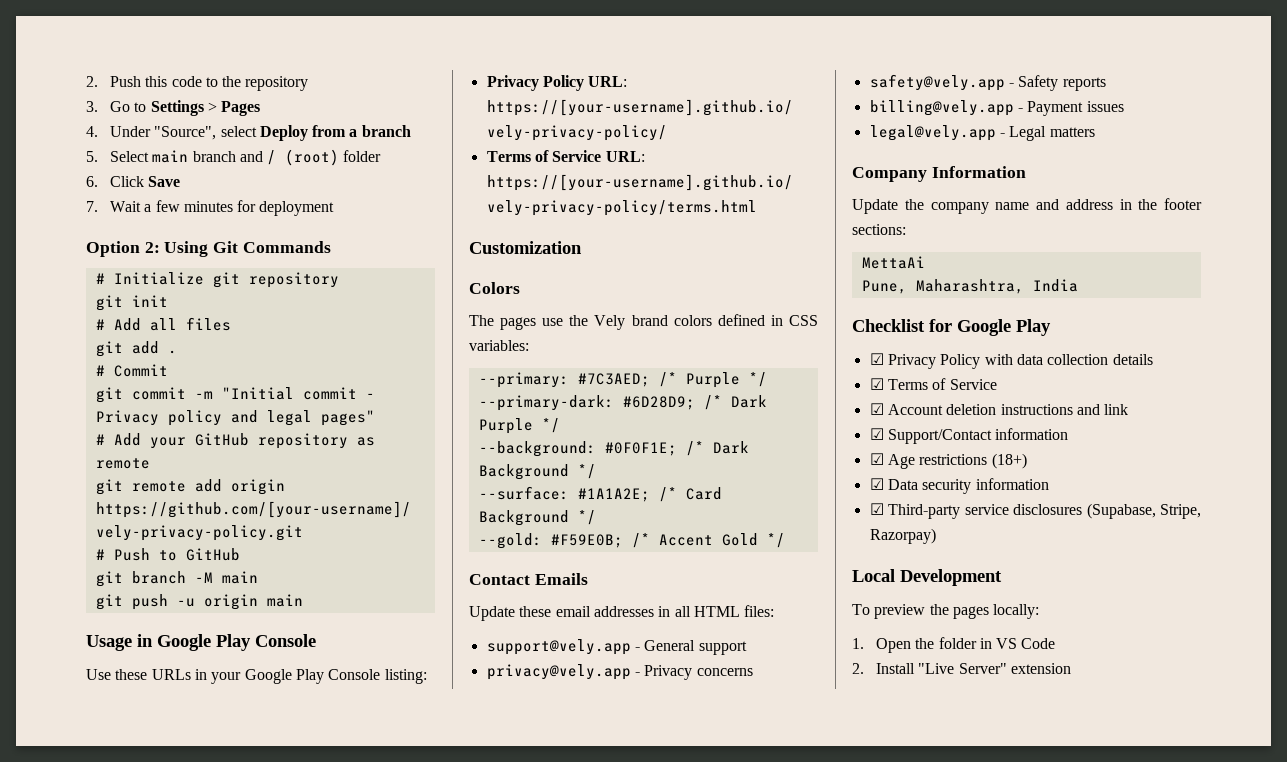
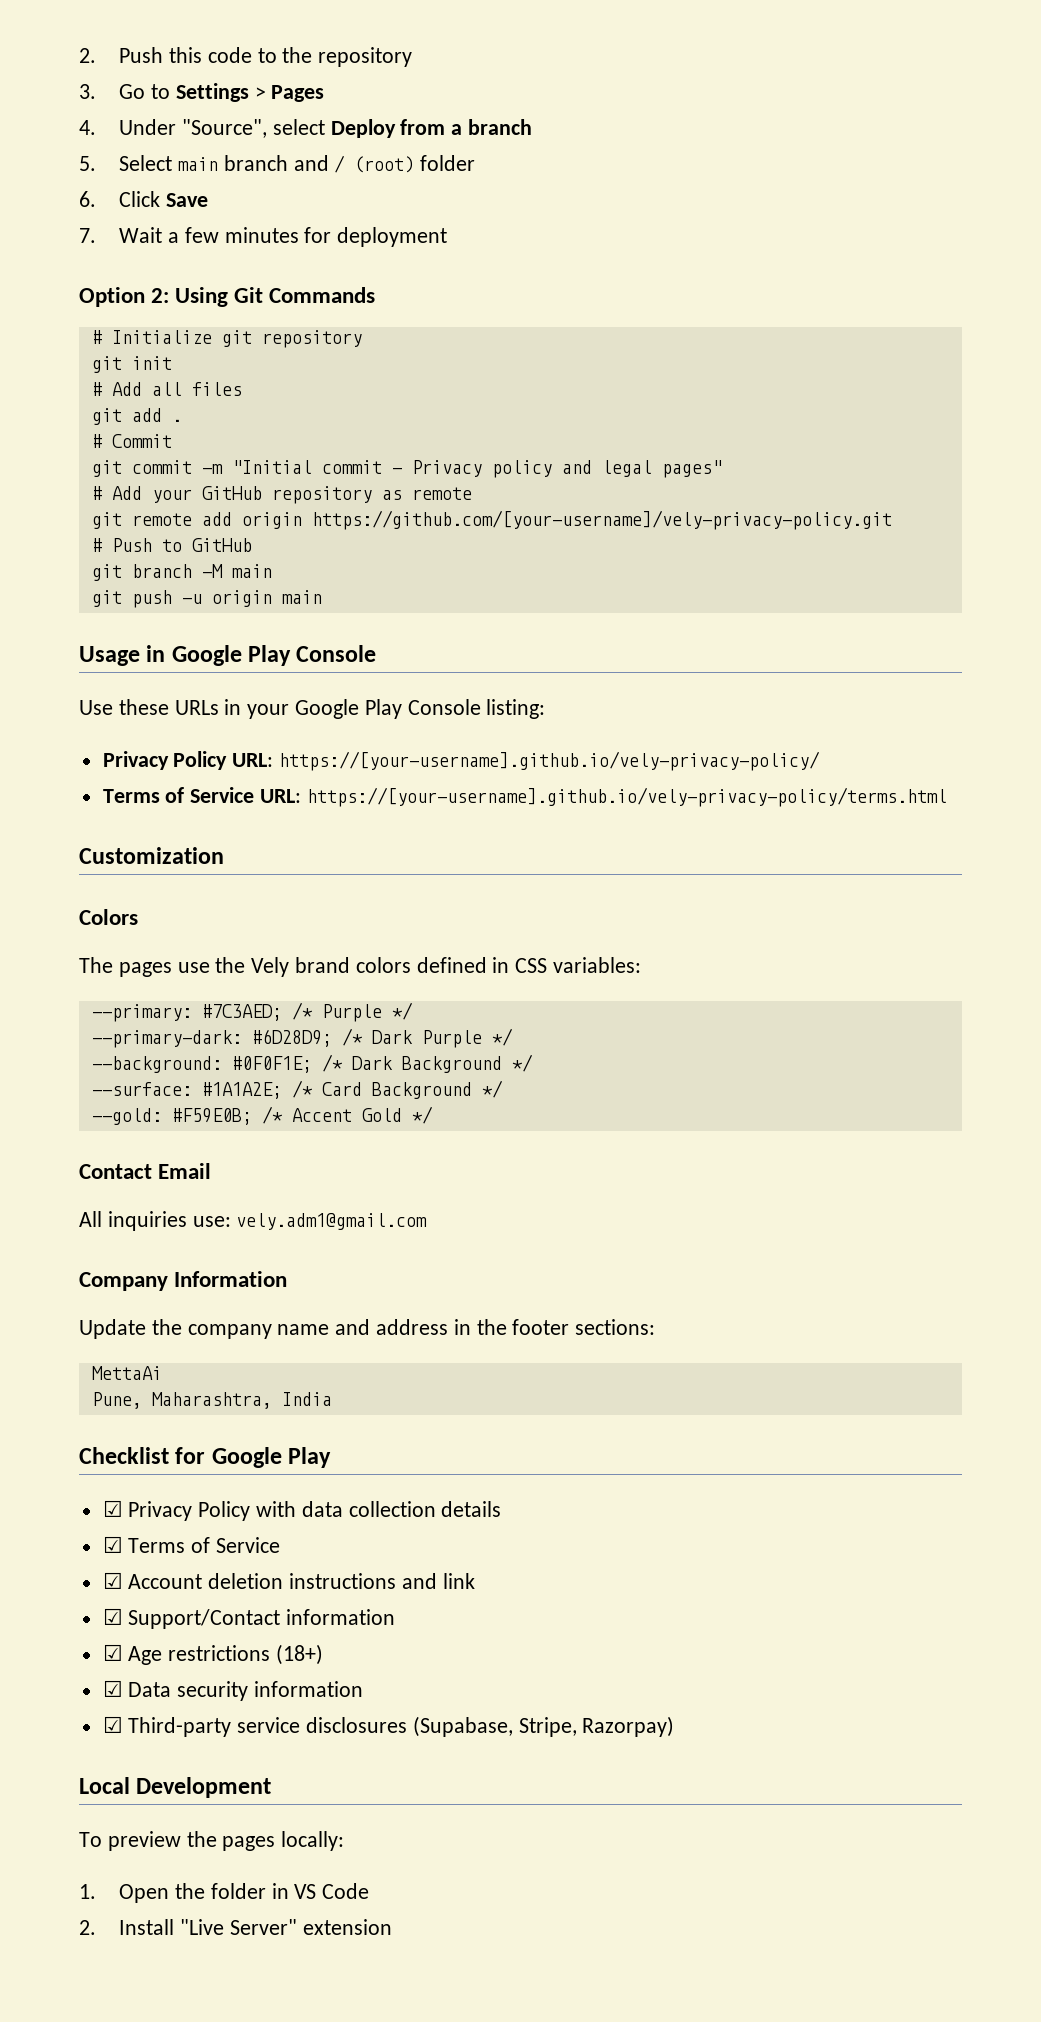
[534,573,588,585] [469,605,775,621] [486,639,747,655] [486,664,753,680] [869,74,1106,91] [869,100,1124,116] [869,125,1095,141] Emails // Update these email addresses in all HTML files: // support@vely.app - General support // privacy@vely.app - Privacy concerns // safety@vely.app - Safety reports // billing@vely.app - Payment issues // legal@vely.app - Legal matters -> [158,1163,212,1179] [79,1211,428,1231] Email // All inquiries use: vely.adm1@gmail.com

